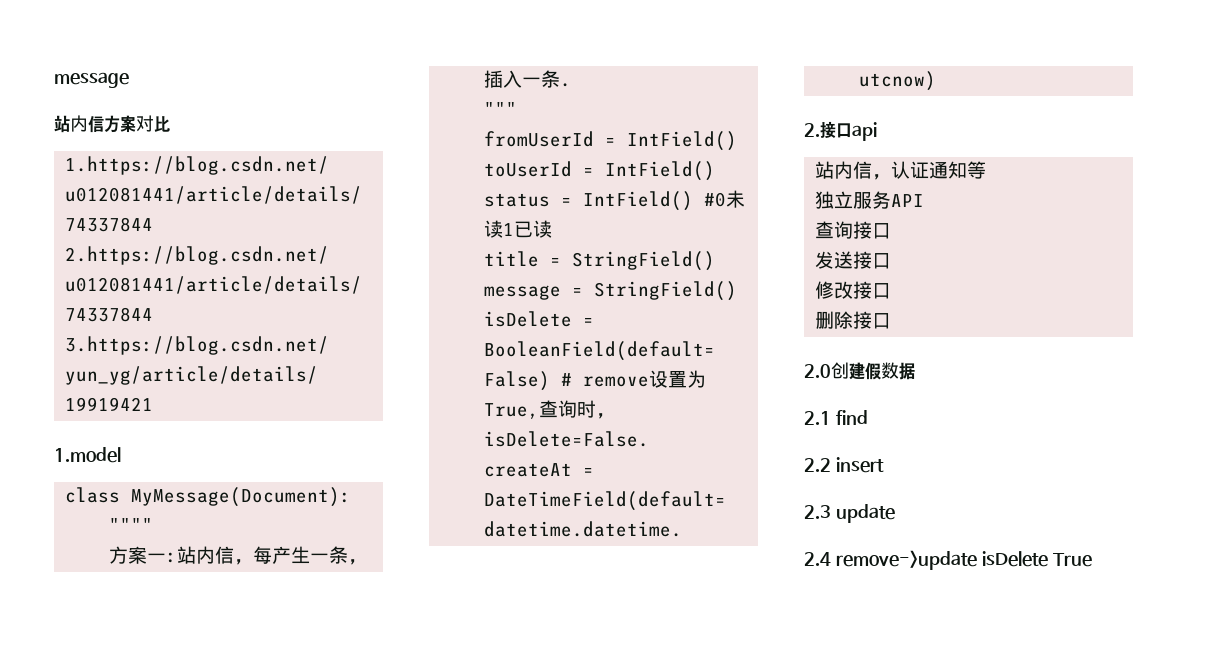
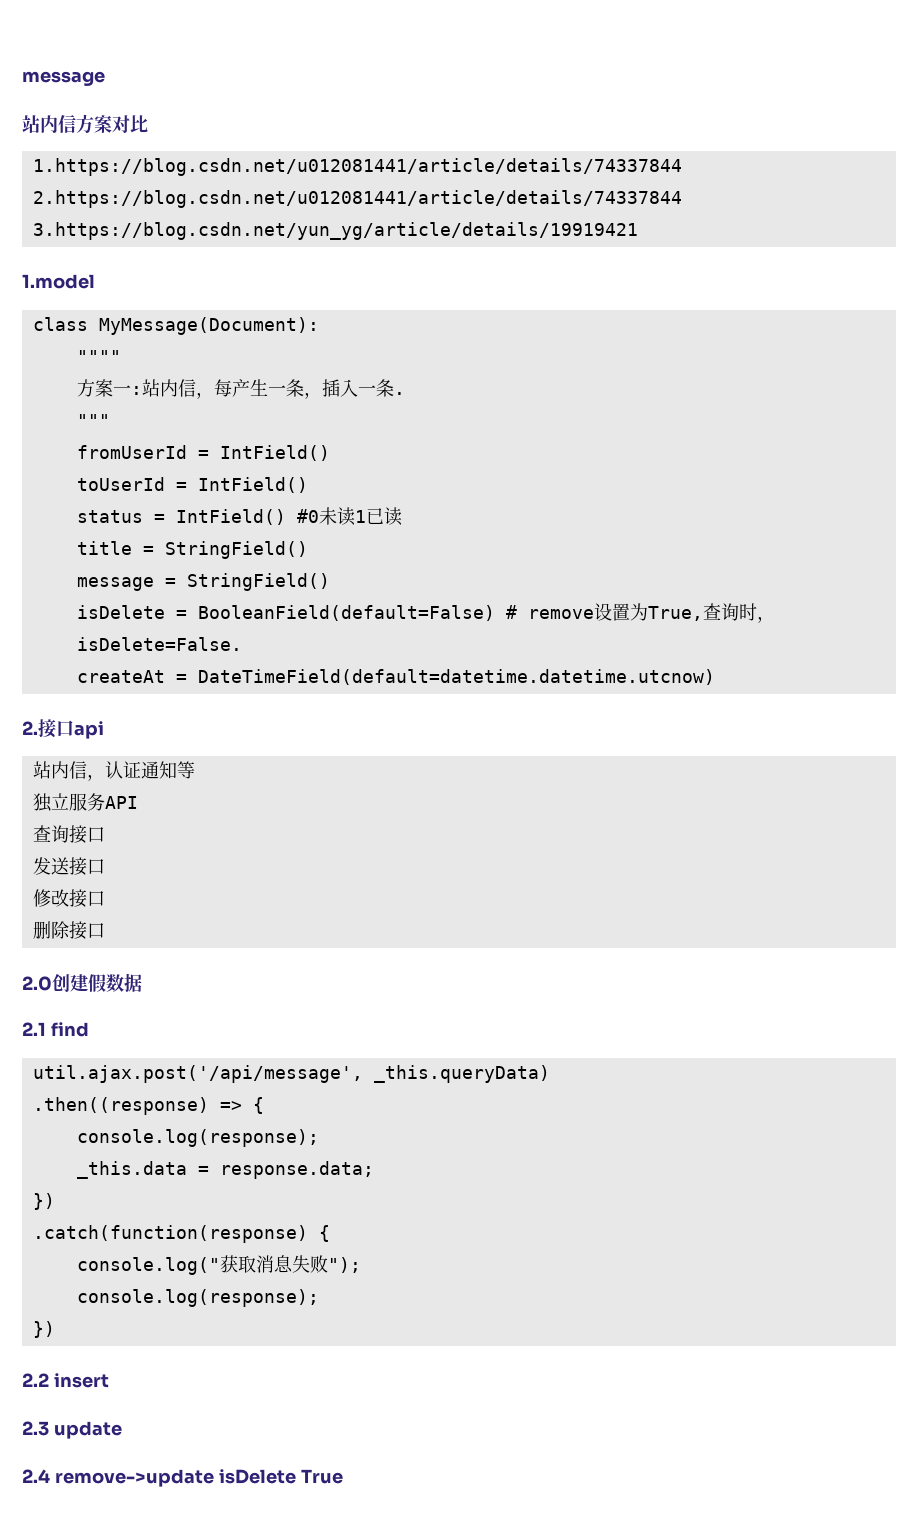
(868, 417) none -> [32,1065,550,1083] [32,1097,264,1115] [76,1129,319,1147] [76,1161,374,1179] [32,1193,55,1210] [32,1225,330,1243] [76,1255,361,1275] [76,1289,319,1307] [32,1321,55,1338] // util.ajax.post('/api/message', _this.queryData) // .then((response) => { // console.log(response); // _this.data = response.data; // }) // .catch(function(response) { // console.log("获取消息失败"); // console.log(response); // })

